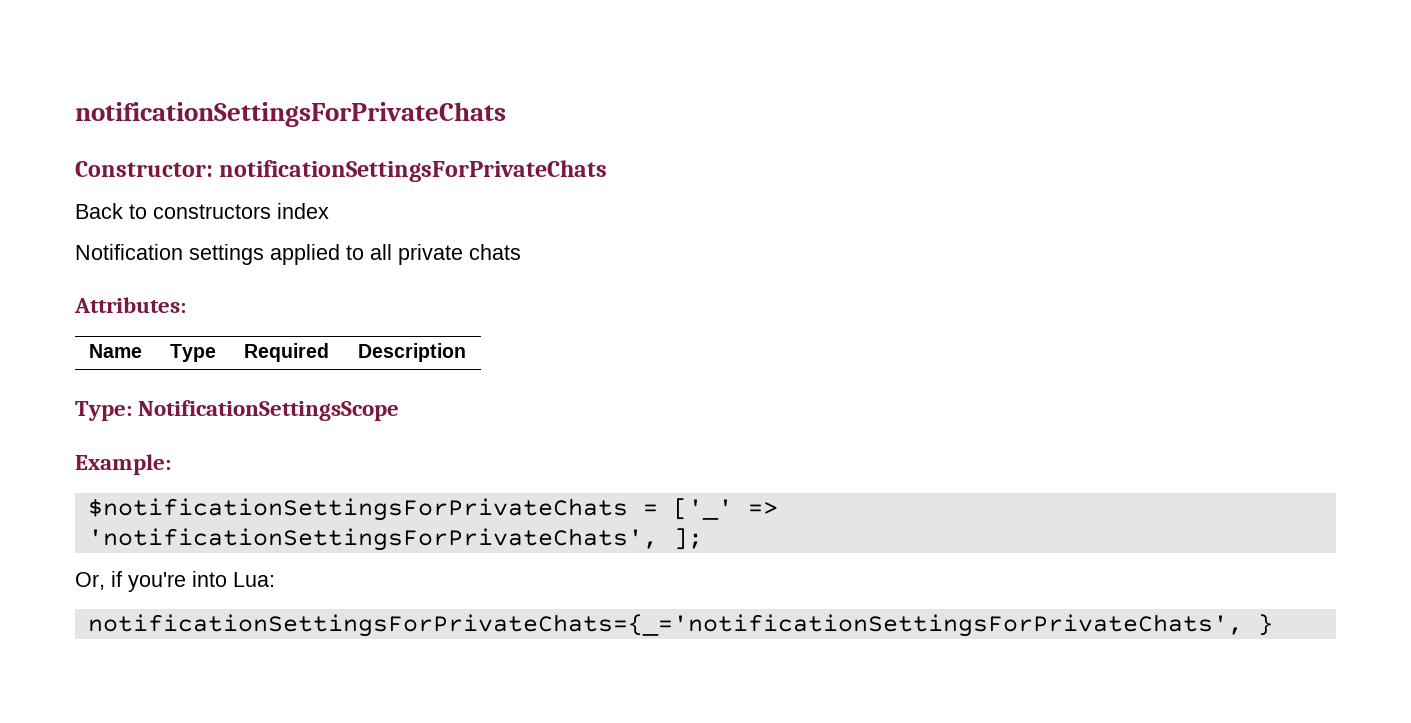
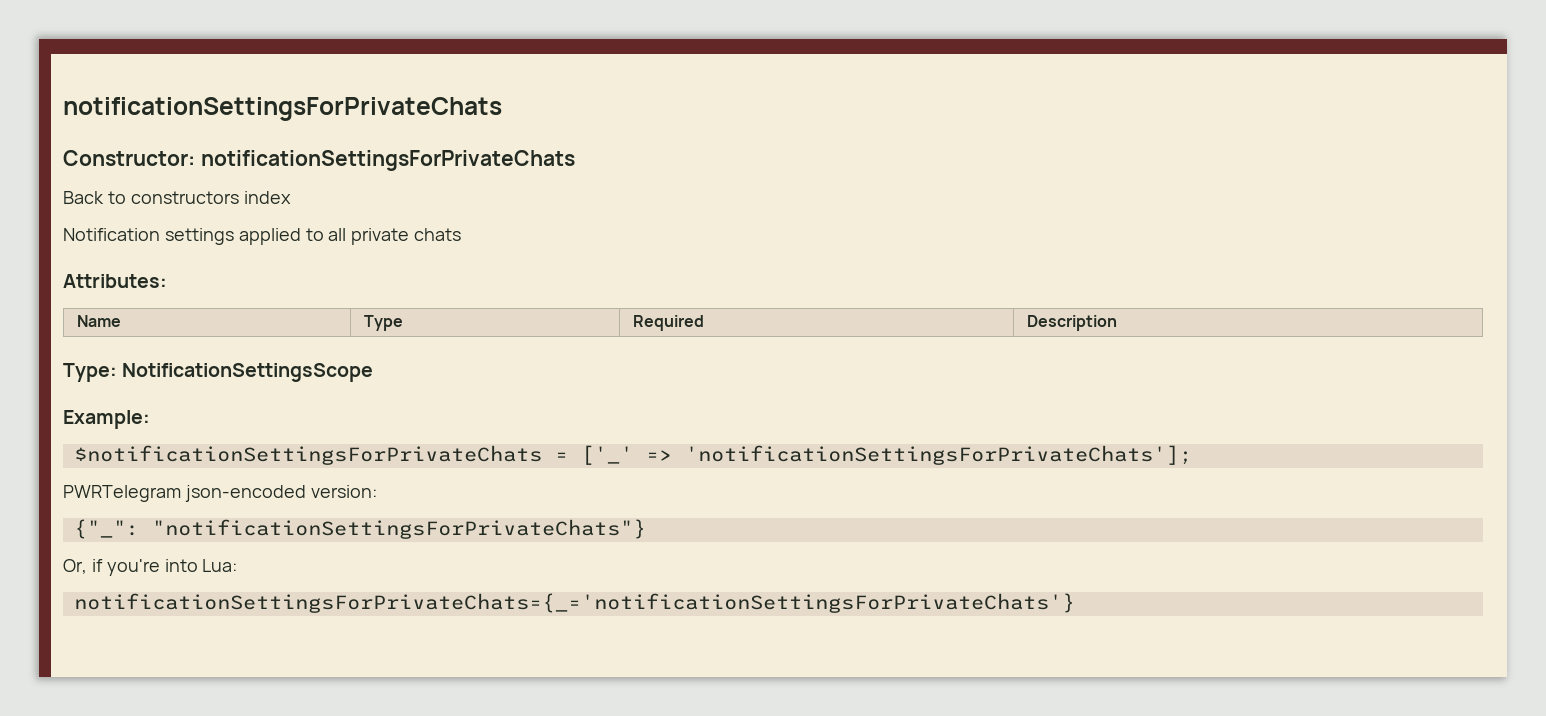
[87,528,703,551] 'notificationSettingsForPrivateChats', ]; -> [684,445,1192,465] [63,485,377,502] [73,519,646,539] 'notificationSettingsForPrivateChats']; // PWRTelegram json-encoded version: // {"_": "notificationSettingsForPrivateChats"}
[87,614,1273,637] notificationSettingsForPrivateChats={_='notificationSettingsForPrivateChats', } -> [73,593,1075,613] notificationSettingsForPrivateChats={_='notificationSettingsForPrivateChats'}

